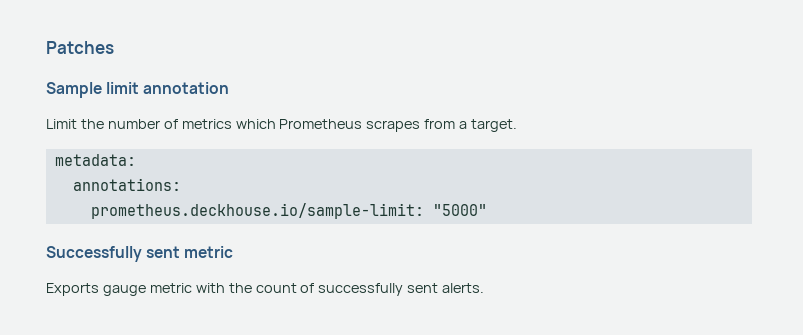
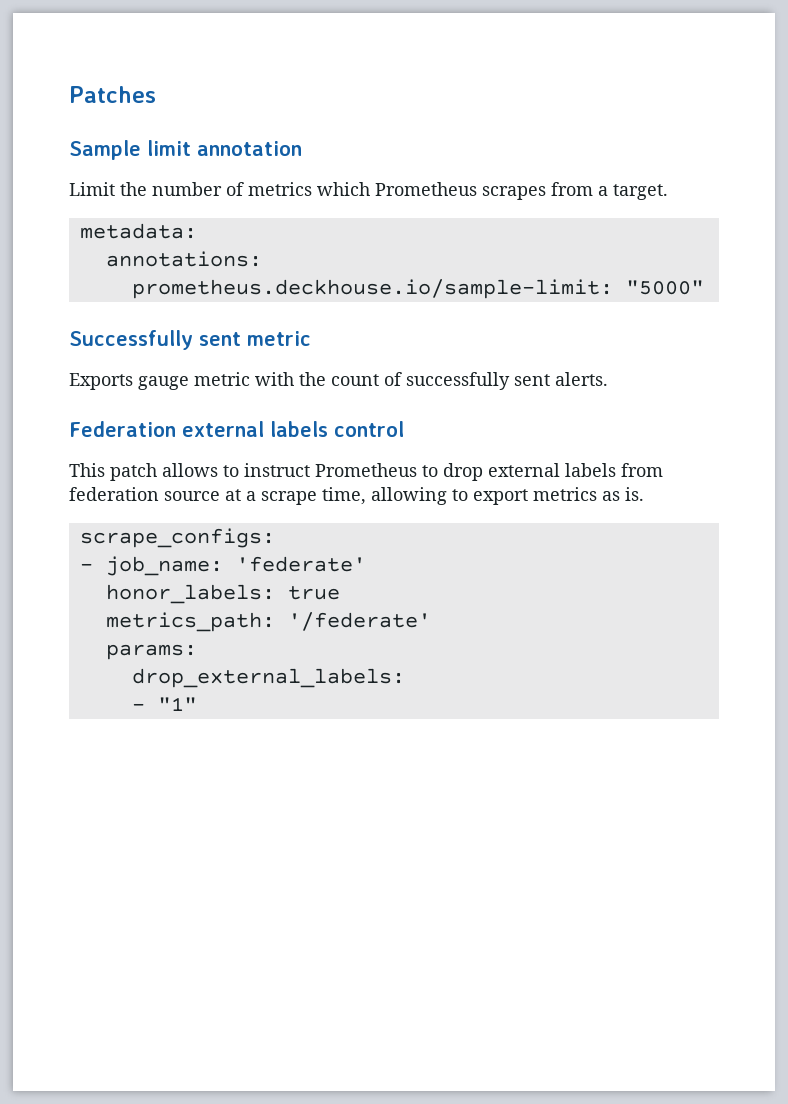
(485, 288) none -> [69,421,404,437] [69,463,663,481] [69,487,644,505] [79,528,275,548] [79,556,366,576] [105,584,340,604] [105,612,431,632] [105,644,197,660] [131,668,405,688] [131,697,197,711] // Federation external labels control // This patch allows to instruct Prometheus to drop external labels from federation source at a scrape time, allowing to export metrics as is. // scrape_configs: // - job_name: 'federate' // honor_labels: true // metrics_path: '/federate' // params: // drop_external_labels: // - "1"

